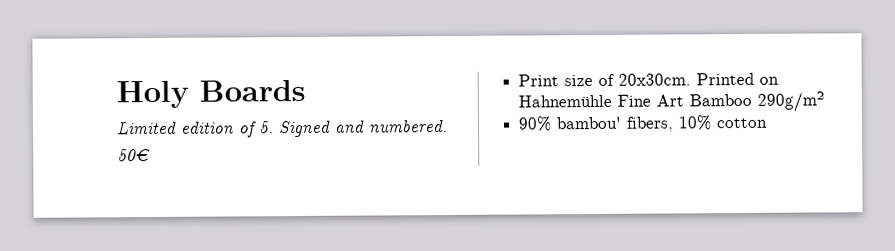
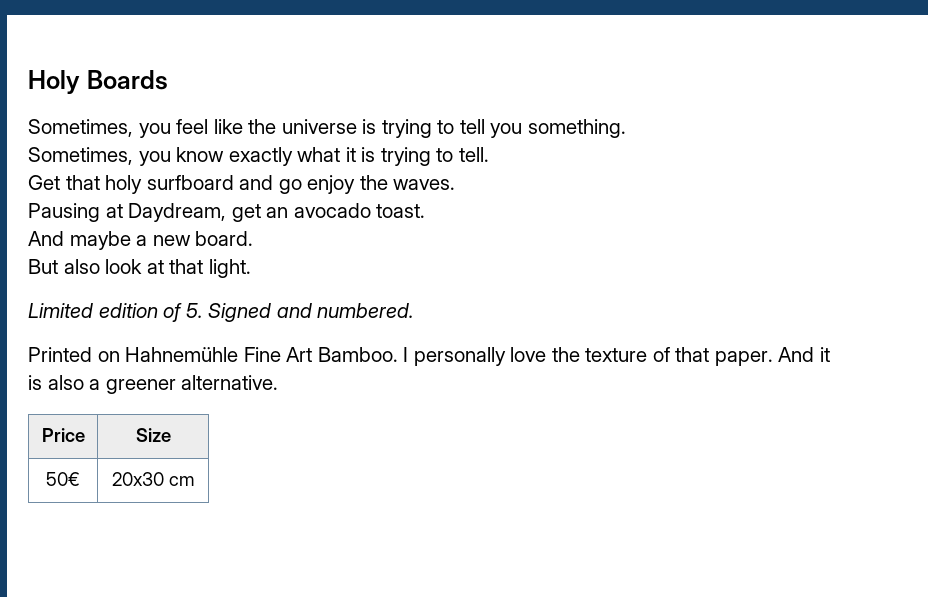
(306, 90) none -> [28,119,626,138] [28,147,489,166] [28,175,456,194] [28,203,426,222] [28,231,254,250] [28,259,251,278] // Sometimes, you feel like the universe is trying to tell you something. // Sometimes, you know exactly what it is trying to tell. // Get that holy surfboard and go enjoy the waves. // Pausing at Daydream, get an avocado toast. // And maybe a new board. // But also look at that light.
[117,149,151,162] [518,73,692,87] 50€ // Print size of 20x30cm. -> (415, 310) none
[689,91,826,112] [518,115,769,132] Bamboo 290g/m² // 90% bambou' fibers, 10% cotton -> [317,347,831,366] [28,375,279,394] [41,428,85,442] [135,428,171,442] [46,472,80,486] [111,472,195,486] Bamboo. I personally love the texture of that paper. And it is also a greener alternative. // Price | Size // 50€ | 20x30 cm

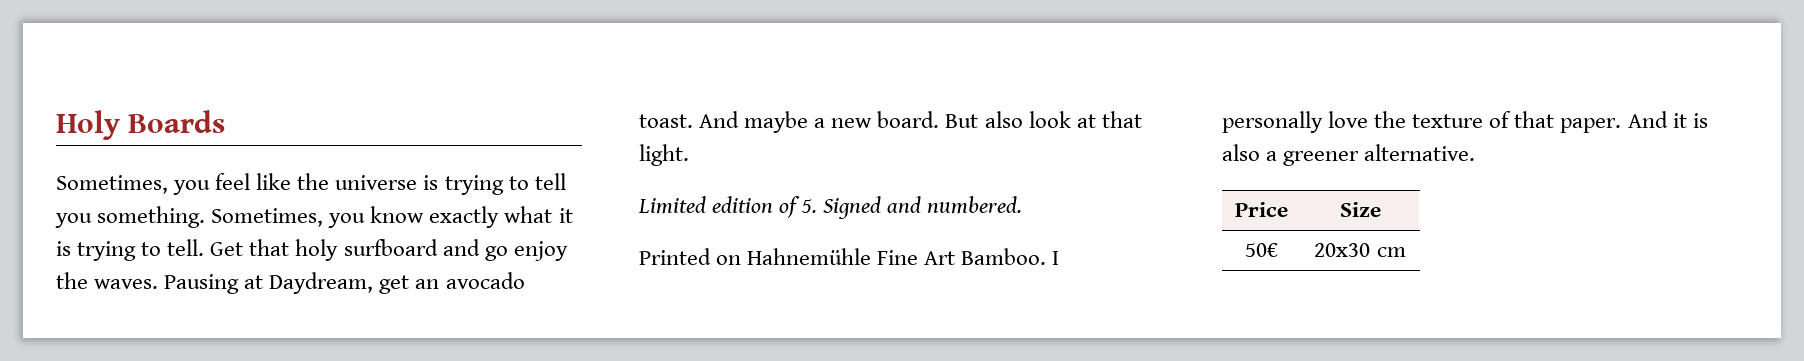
(626, 128) // -> (206, 217) none
(489, 154) // -> (205, 247) none
(456, 184) // -> (159, 284) none
(426, 211) // -> (693, 121) none
(254, 238) // -> (940, 119) none

